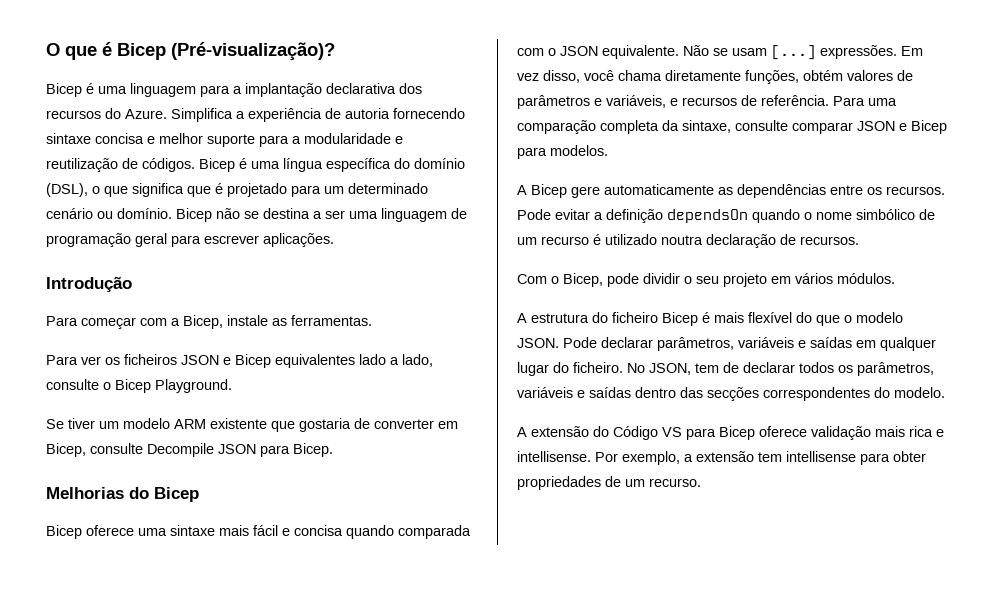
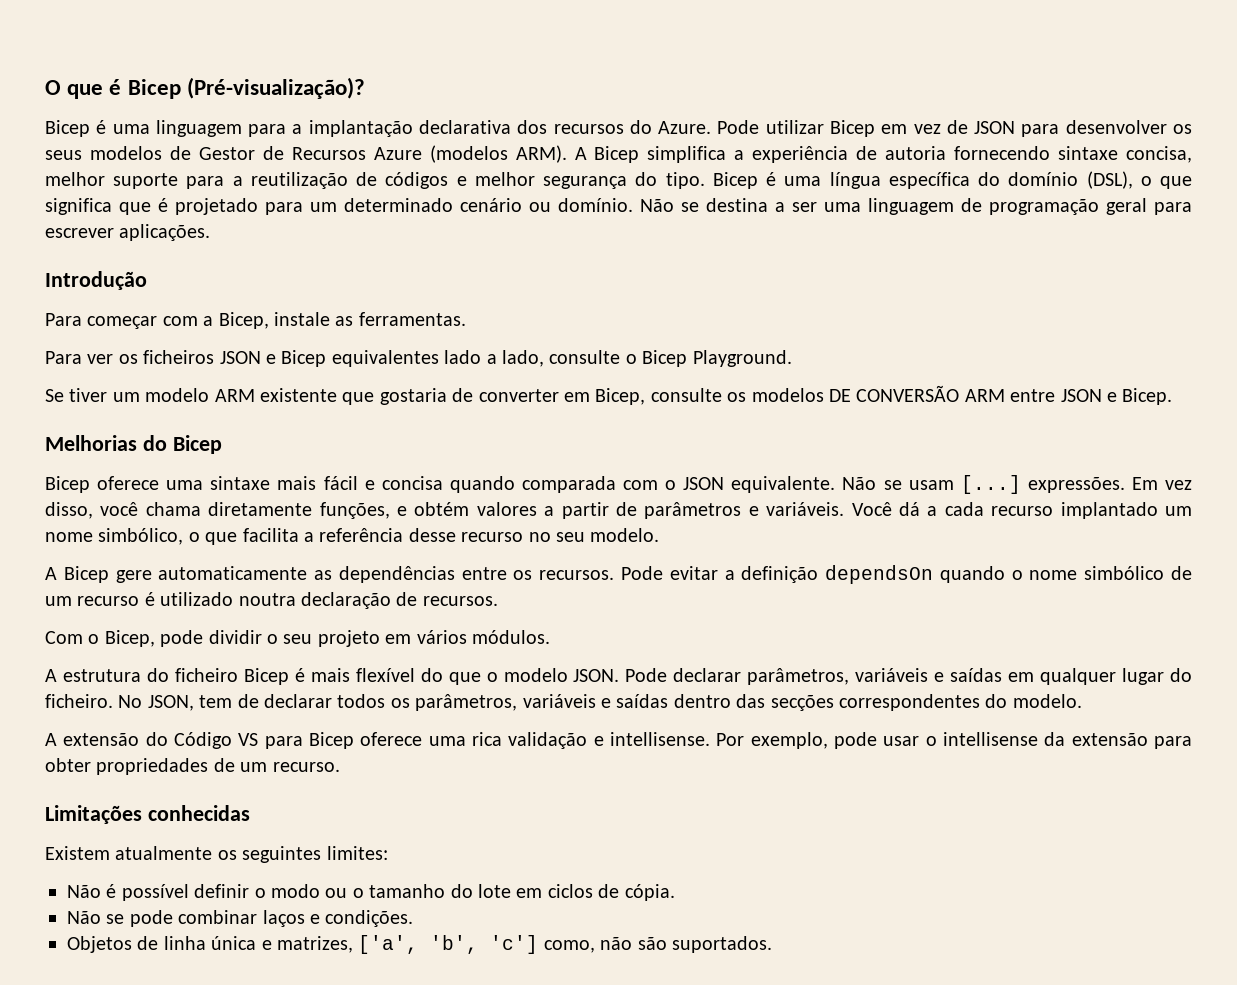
[171,108,233,122] Simplifica -> [717,120,1193,137] [45,145,727,163] Pode utilizar Bicep em vez de JSON para desenvolver os seus modelos de Gestor de Recursos Azure (modelos ARM). A Bicep simplifica
[95,133,155,144] concisa e -> [1126,146,1192,163] concisa,
[304,133,403,144] [46,158,195,172] modularidade e reutilização de códigos. -> [250,172,705,189] reutilização de códigos e melhor segurança do tipo.
[176,208,240,222] Bicep não -> [640,199,674,212] Não
[147,443,290,457] Decompile JSON para -> [727,385,1117,402] os modelos DE CONVERSÃO ARM entre JSON e
(799, 77) none -> [397,506,407,516] e
(893, 75) none -> [544,502,609,519] a partir
[606,95,897,108] [517,120,947,134] [517,145,608,159] variáveis, e recursos de referência. Para uma comparação completa da sintaxe, consulte comparar JSON e Bicep para modelos. -> [766,502,1192,519] [45,528,660,545] variáveis. Você dá a cada recurso implantado um nome simbólico, o que facilita a referência desse recurso no seu modelo.
[811,426,933,440] validação mais rica -> [428,732,588,749] uma rica validação
[684,451,856,462] a extensão tem intellisense -> [834,732,1148,749] pode usar o intellisense da extensão
(701, 482) none -> [45,805,250,824] [45,846,388,863] [67,884,675,901] [67,910,414,927] [67,935,772,954] // Limitações conhecidas // Existem atualmente os seguintes limites: // Não é possível definir o modo ou o tamanho do lote em ciclos de cópia. // Não se pode combinar laços e condições. // Objetos de linha única e matrizes, ['a', 'b', 'c'] como, não são suportados.

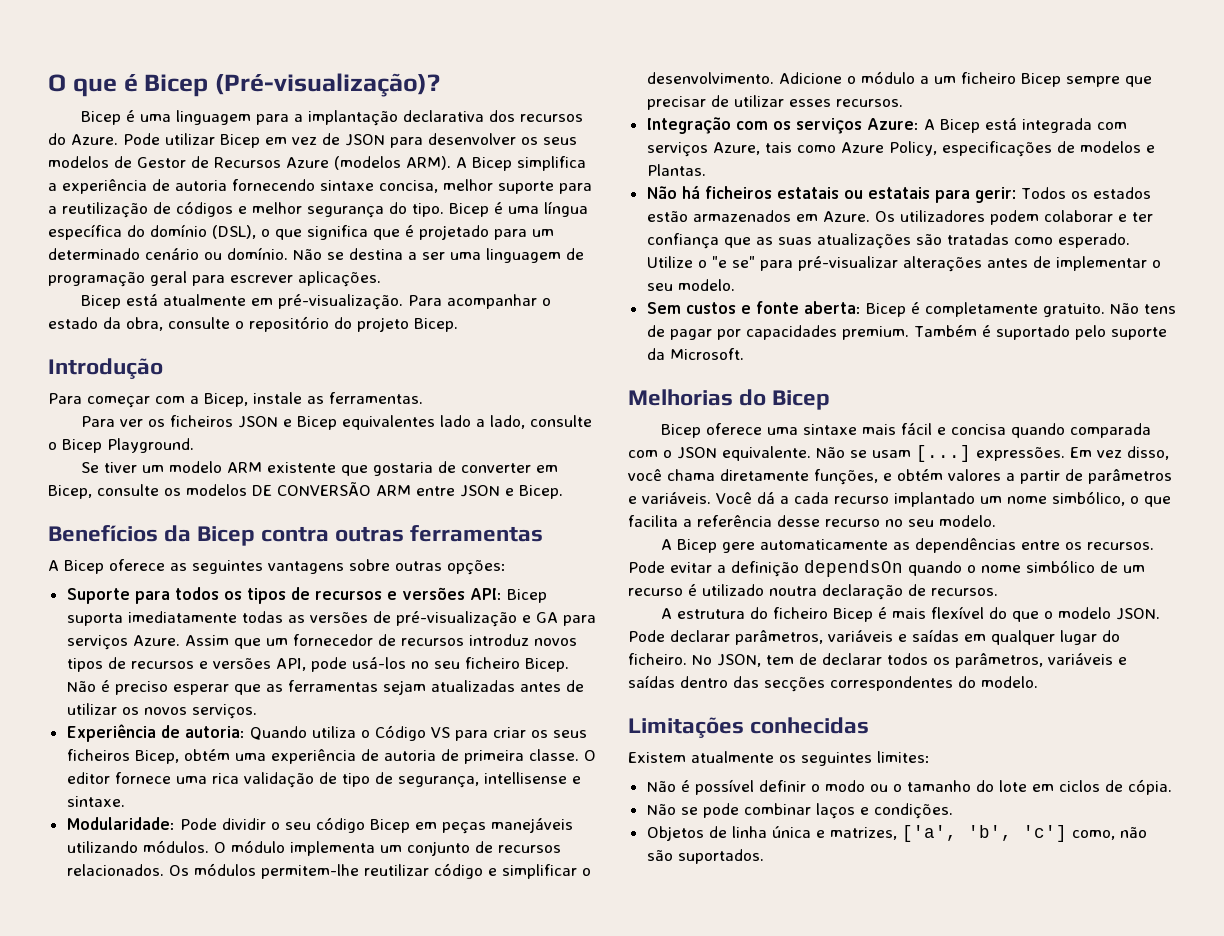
(211, 232) none -> [80,294,551,310] [48,316,458,332] // Bicep está atualmente em pré-visualização. Para acompanhar o estado da obra, consulte o repositório do projeto Bicep.
(1173, 396) none -> [48,525,544,546] [48,559,506,575] [66,587,547,604] [66,611,596,627] [66,634,577,650] [66,657,569,672] [66,680,584,695] [66,703,257,719] [66,724,587,742] [66,749,596,764] [66,772,581,788] [66,796,125,807] [66,817,573,834] [66,840,561,856] [66,863,591,879] [646,71,1152,87] [646,95,903,110] [646,117,1127,134] [646,141,1155,157] [646,164,706,176] [646,185,1151,203] [646,210,1153,225] [646,233,1130,249] [646,256,1161,272] [646,279,735,291] [646,301,1176,317] [646,325,1167,340] [646,348,744,360] // Benefícios da Bicep contra outras ferramentas // A Bicep oferece as seguintes vantagens sobre outras opções: // Suporte para todos os tipos de recursos e versões API: Bicep suporta imediatamente todas as versões de pré-visualização e GA para serviços Azure. Assim que um fornecedor de recursos introduz novos tipos de recursos e versões API, pode usá-los no seu ficheiro Bicep. Não é preciso esperar que as ferramentas sejam atualizadas antes de utilizar os novos serviços. // Experiência de autoria: Quando utiliza o Código VS para criar os seus ficheiros Bicep, obtém uma experiência de autoria de primeira classe. O editor fornece uma rica validação de tipo de segurança, intellisense e sintaxe. // Modularidade: Pode dividir o seu código Bicep em peças manejáveis utilizando módulos. O módulo implementa um conjunto de recursos relacionados. Os módulos permitem-lhe reutilizar código e simplificar o desenvolvimento. Adicione o módulo a um ficheiro Bicep sempre que precisar de utilizar esses recursos. // Integração com os serviços Azure: A Bicep está integrada com serviços Azure, tais como Azure Policy, especificações de modelos e Plantas. // Não há ficheiros estatais ou estatais para gerir: Todos os estados estão armazenados em Azure. Os utilizadores podem colaborar e ter confiança que as suas atualizações são tratadas como esperado. Utilize o "e se" para pré-visualizar alterações antes de implementar o seu modelo. // Sem custos e fonte aberta: Bicep é completamente gratuito. Não tens de pagar por capacidades premium. Também é suportado pelo suporte da Microsoft.
[45,630,550,647] // Com o Bicep, pode dividir o seu projeto em vários módulos. -> (998, 592) none
[45,732,1193,749] [45,758,340,775] // A extensão do Código VS para Bicep oferece uma rica validação e intellisense. Por exemplo, pode usar o intellisense da extensão para obter propriedades de um recurso. -> (1038, 682) none

